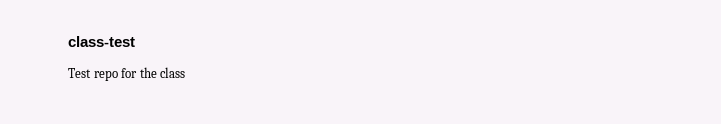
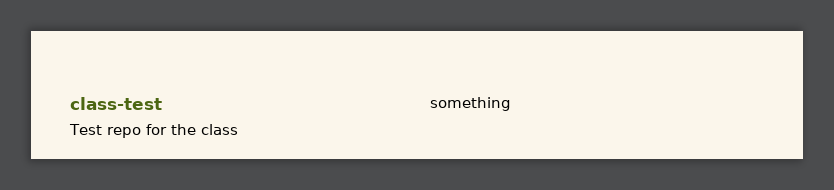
(186, 72) none -> [430,97,511,111] // something

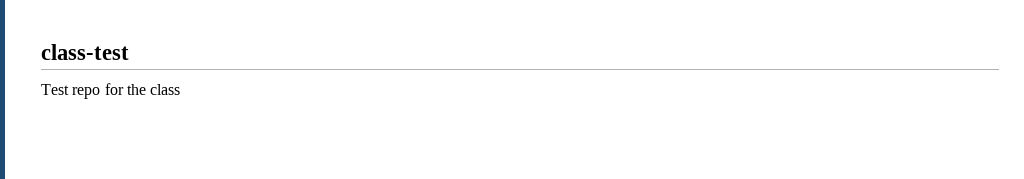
[430,97,511,111] // something -> (181, 89) none

